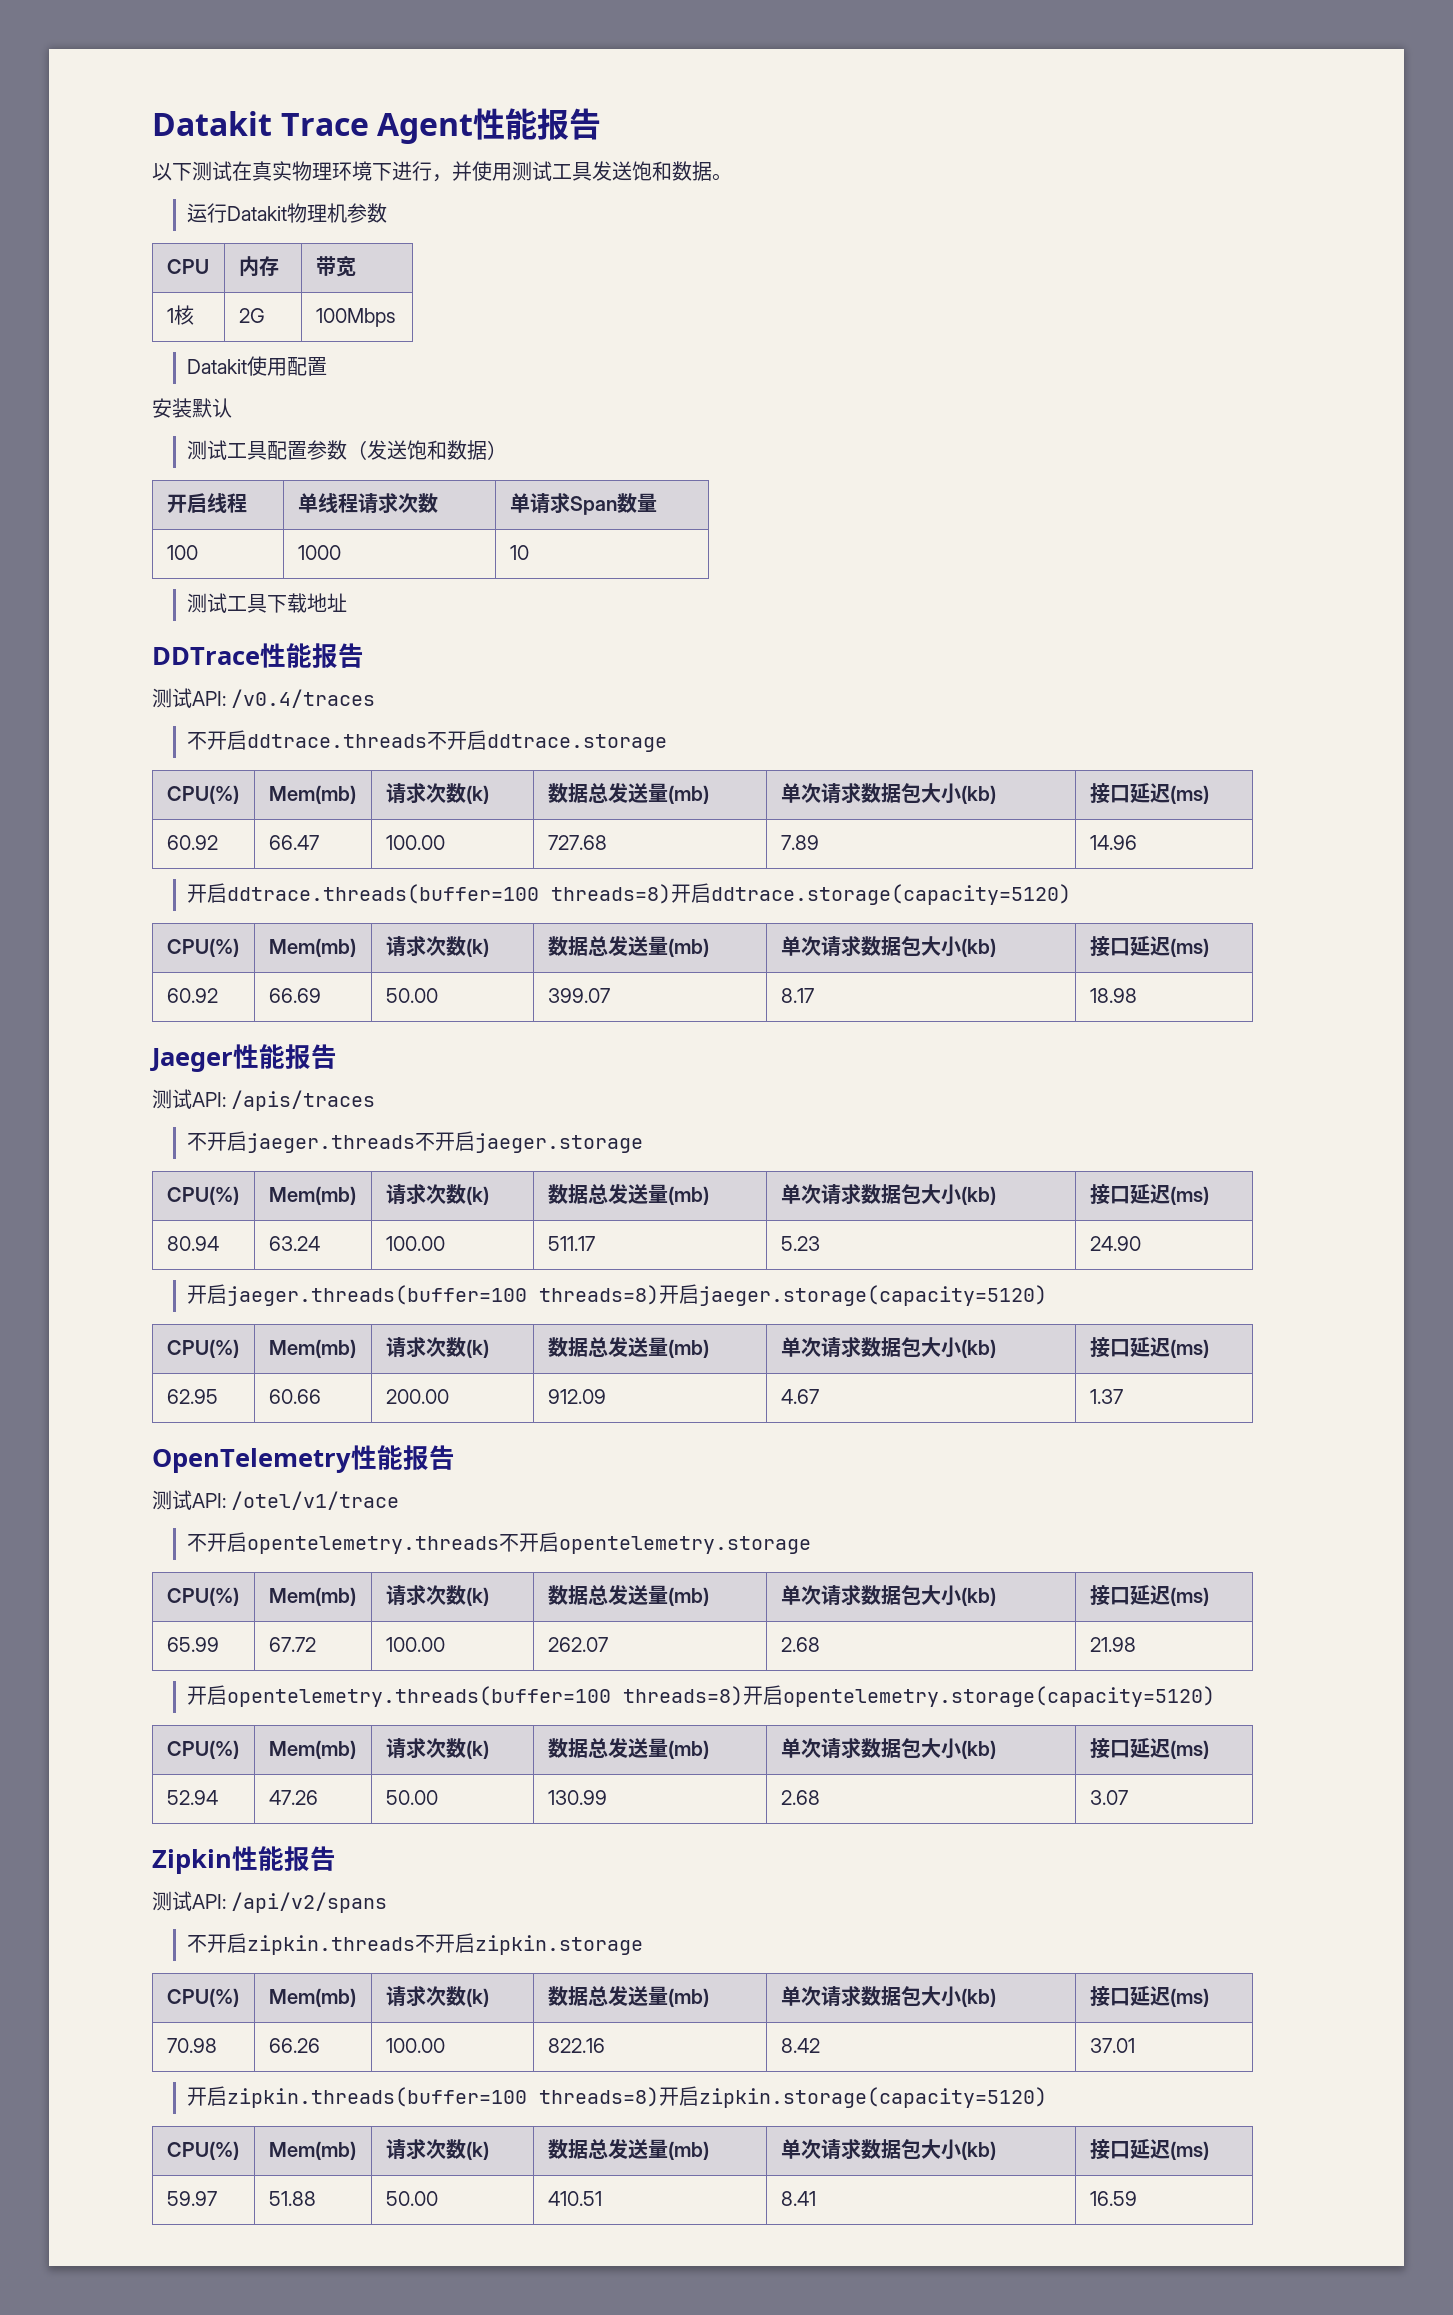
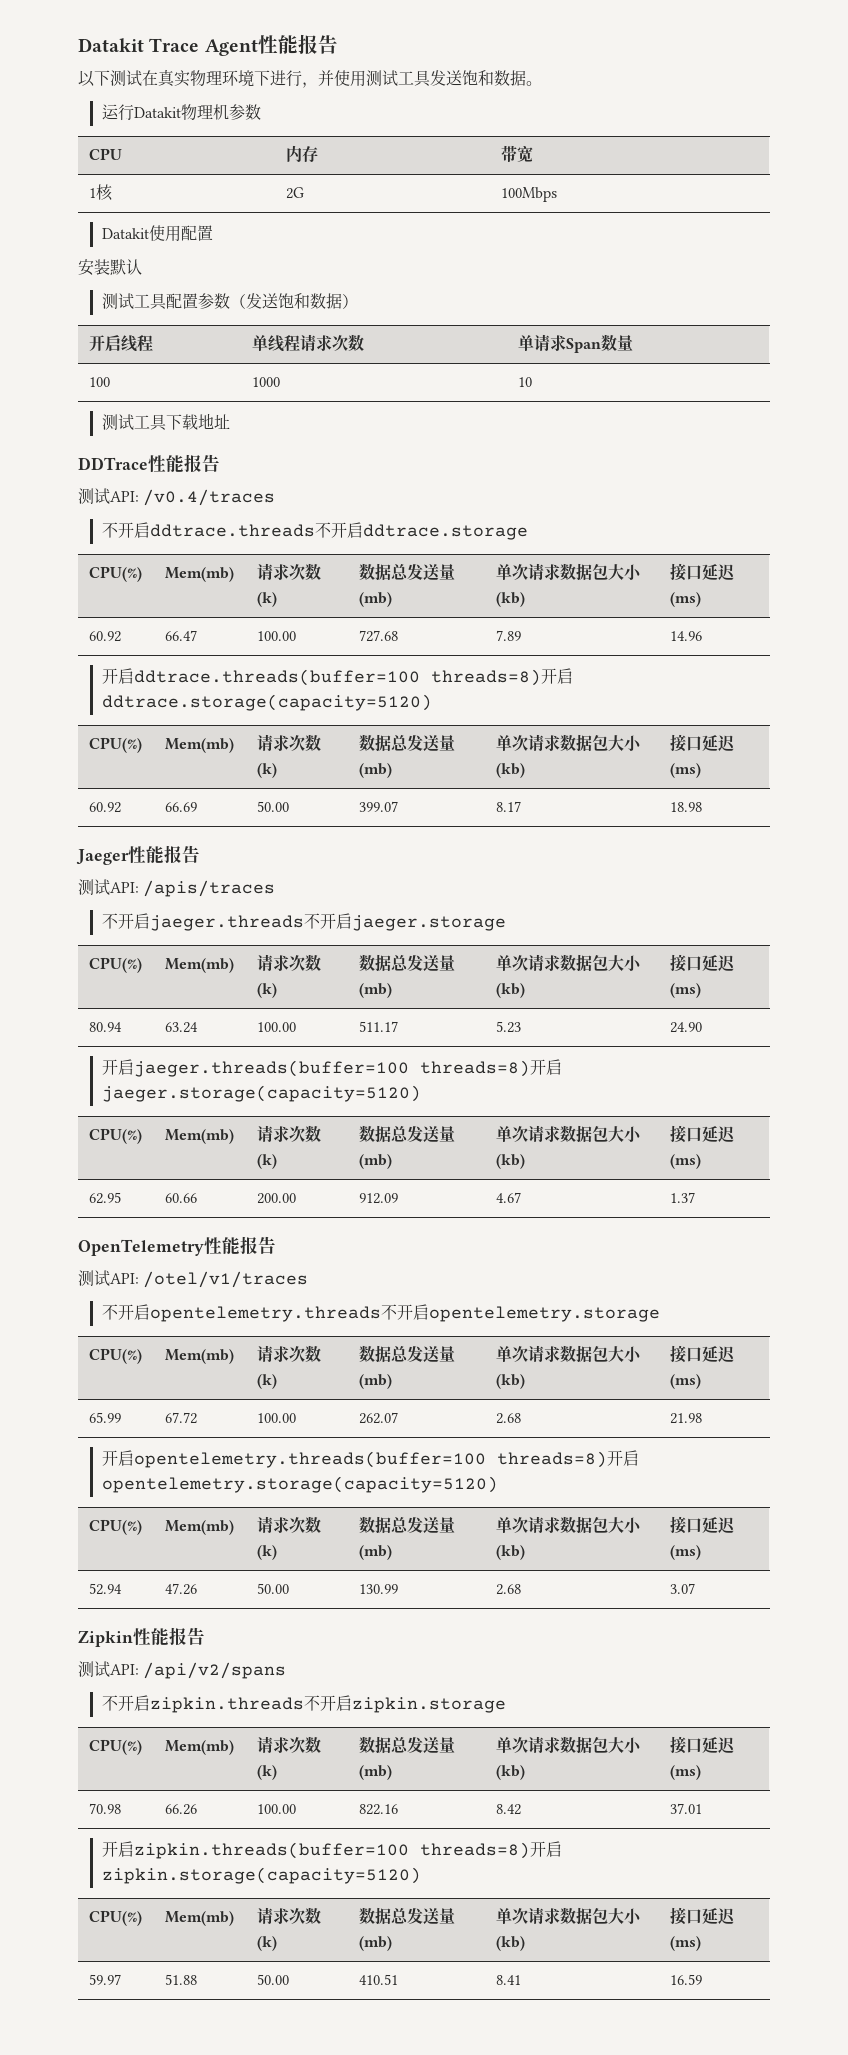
[231,1491,400,1510] /otel/v1/trace -> [143,1271,309,1288] /otel/v1/traces

